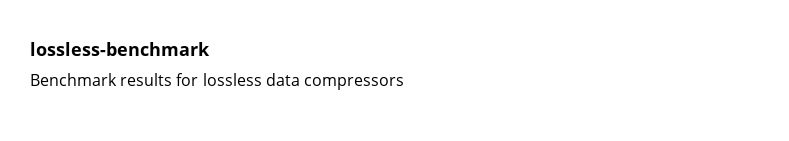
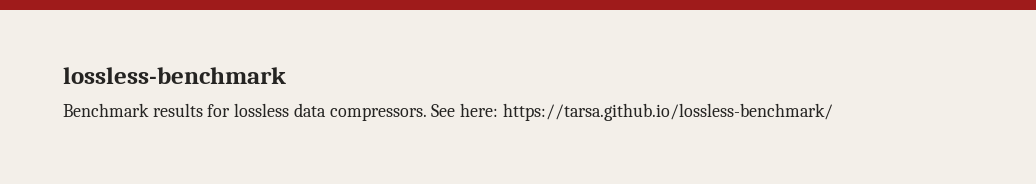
[303,77,404,90] compressors -> [329,103,833,121] compressors. See here: https://tarsa.github.io/lossless-benchmark/

